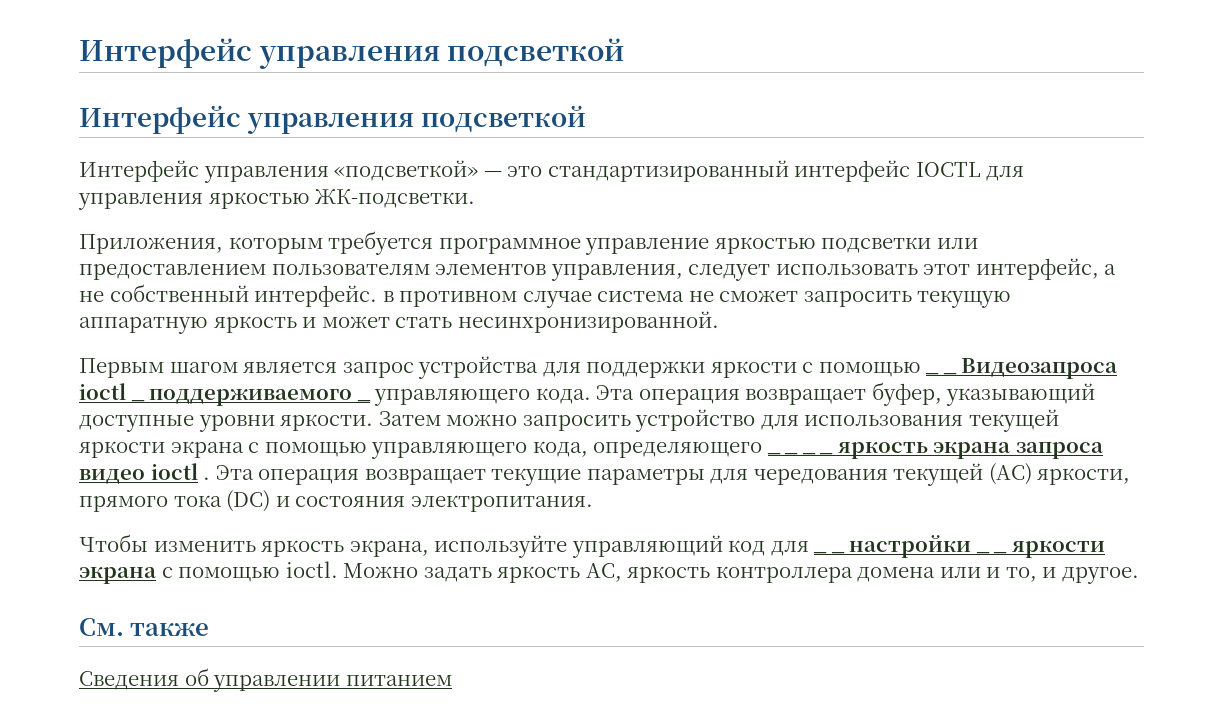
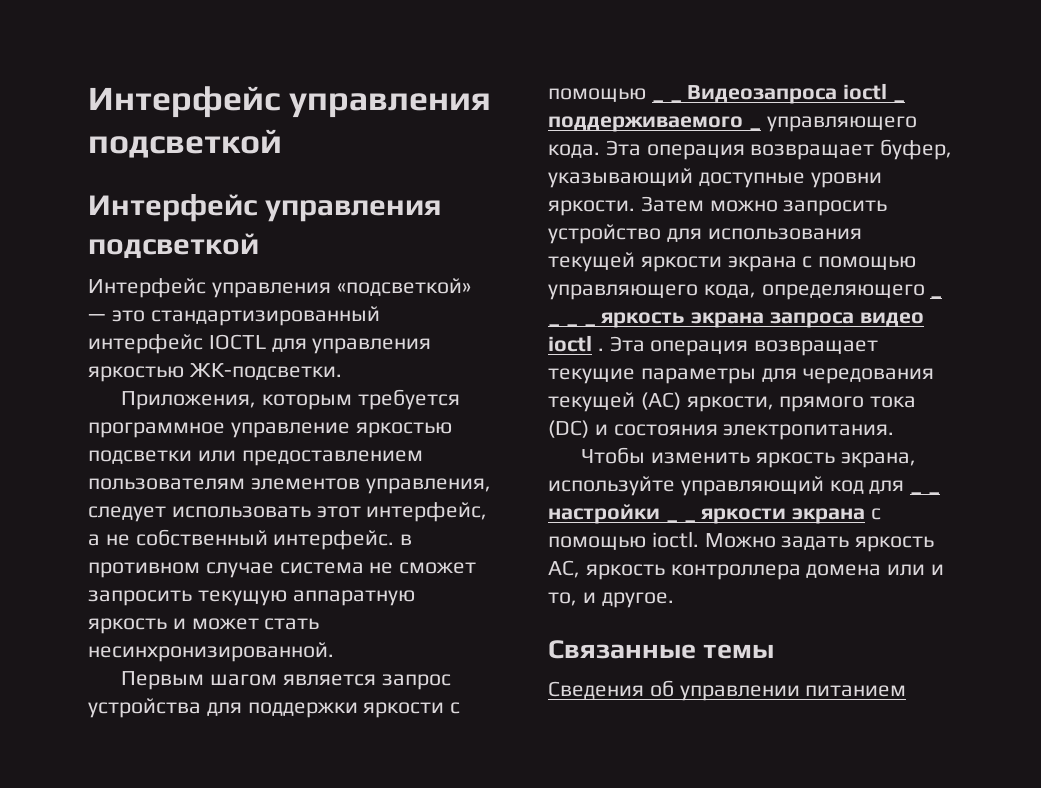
[79,618,210,636] См. также -> [548,640,775,659] Связанные темы

